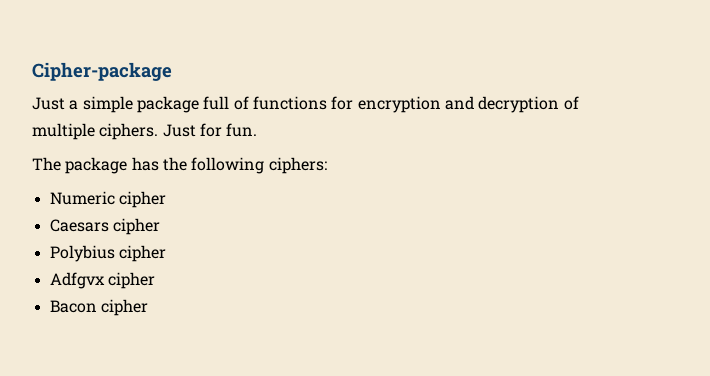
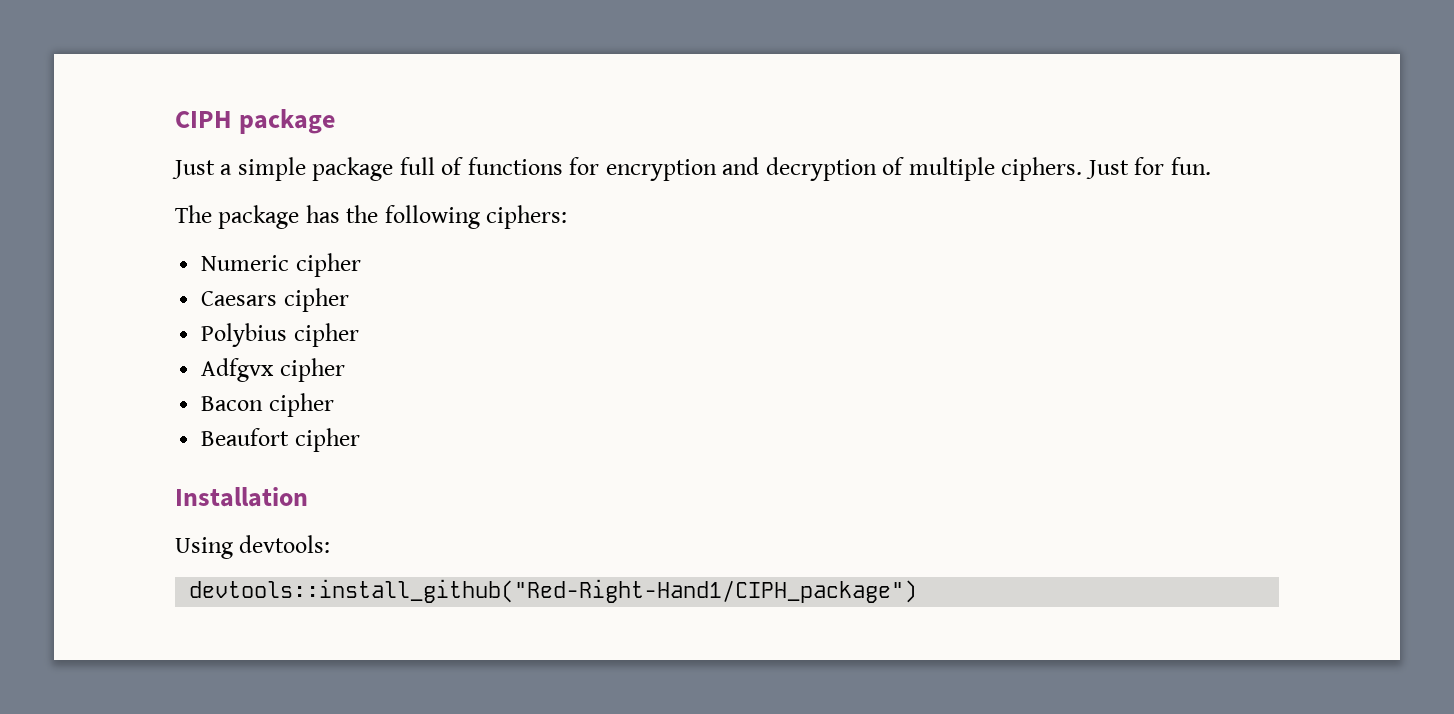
[32,62,172,81] Cipher-package -> [175,109,336,134] CIPH package
(148, 307) none -> [201,428,360,452] [175,487,308,507] [175,535,331,559] [189,579,918,603] // Beaufort cipher // Installation // Using devtools: // devtools::install_github("Red-Right-Hand1/CIPH_package")

